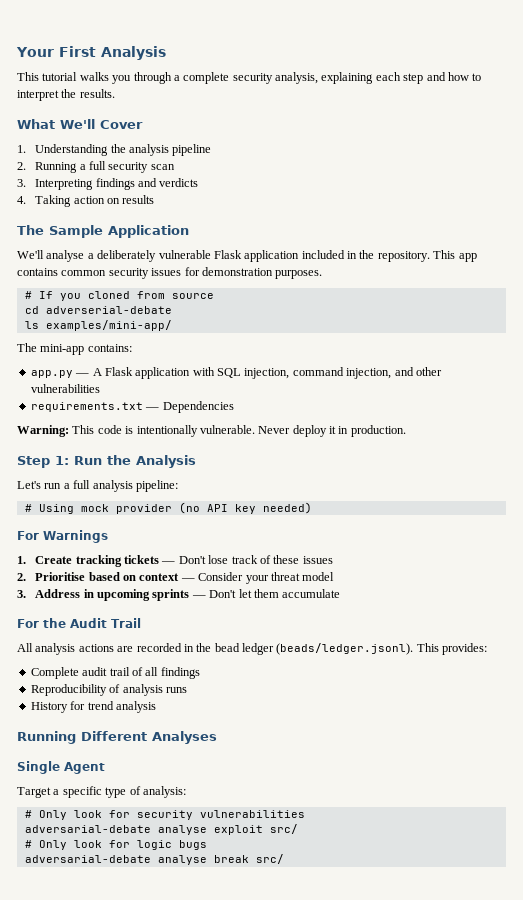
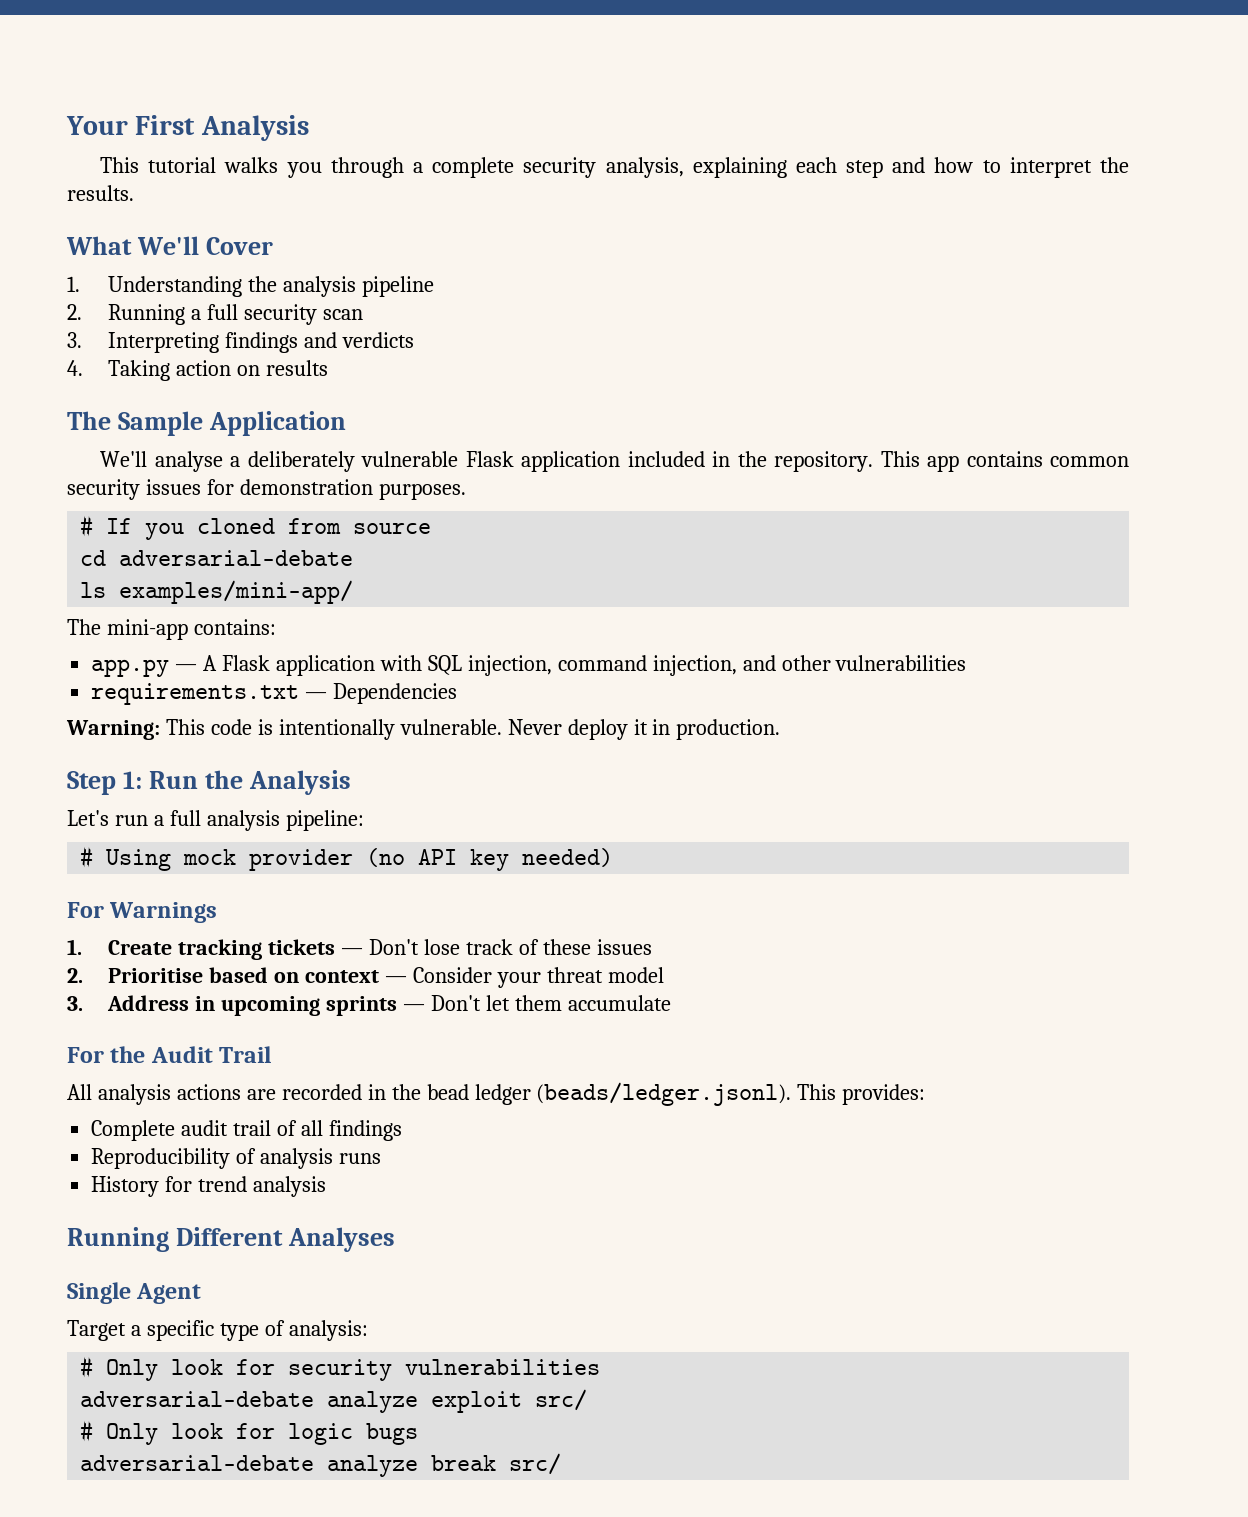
[45,306,172,314] adverserial-debate -> [119,550,354,566] adversarial-debate
[157,825,207,835] analyse -> [327,1391,419,1413] analyze
[157,855,207,865] analyse -> [327,1455,419,1477] analyze

